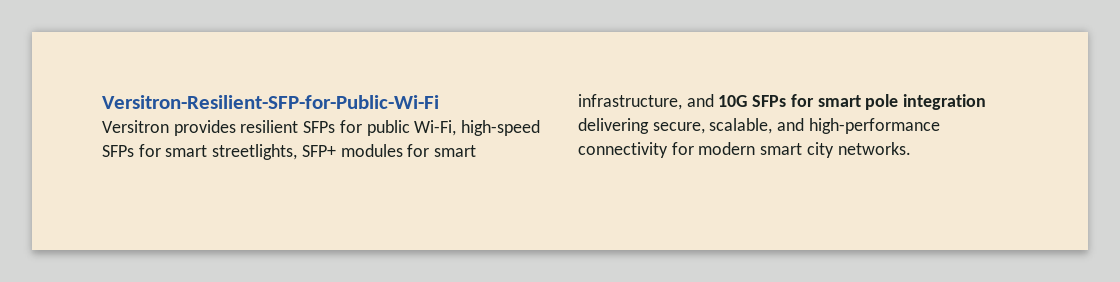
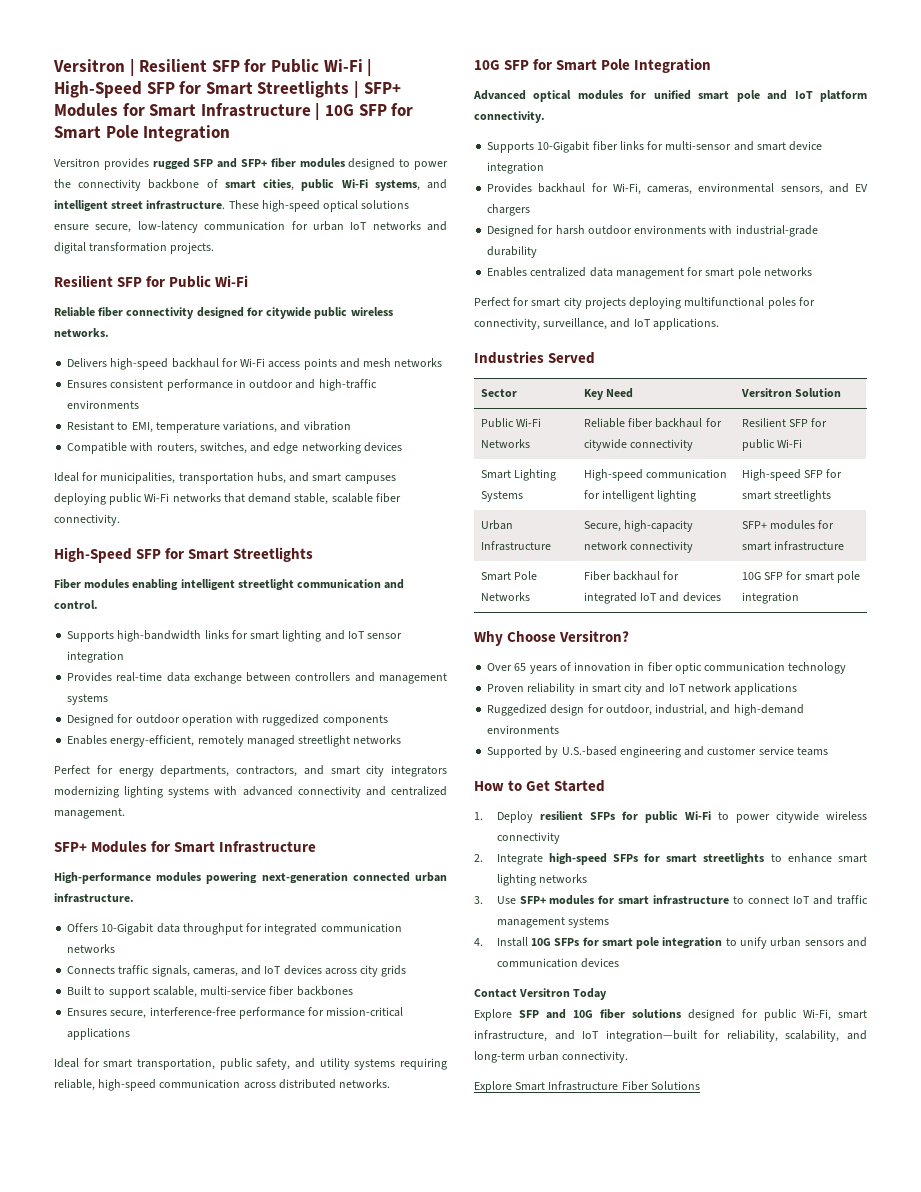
[102,95,439,109] [102,120,541,136] [102,144,477,160] [578,94,714,110] Versitron-Resilient-SFP-for-Public-Wi-Fi // Versitron provides resilient SFPs for public Wi-Fi, high-speed SFPs for smart streetlights, SFP+ modules for smart infrastructure, and -> [53,59,373,76] [54,81,401,98] [54,103,414,120] [54,125,231,142] [54,158,448,170] [54,179,448,191] [54,200,410,212] [54,221,447,233] [54,242,215,254] [54,275,249,288] [54,307,393,319] [54,328,109,337] [67,358,443,370] [67,379,377,391] [67,400,140,409] [67,421,351,433] [67,442,402,454] [54,472,396,484] [54,493,401,505] [54,514,120,526] [54,547,314,563] [54,579,405,591] [54,600,98,609] [67,630,403,642] [67,651,125,663] [67,672,448,684] [67,694,109,705] [67,714,388,726] [67,735,402,747] [54,765,447,777] [54,786,447,798] [54,808,125,819] [54,841,317,853] [54,872,447,884] [54,893,134,903] [67,923,402,935] [67,944,116,953] [67,965,407,977] [67,986,353,998] [67,1007,404,1019] [67,1028,131,1040] [54,1058,448,1070] [54,1079,391,1091] [474,58,712,73] [473,90,867,102] [474,111,545,123] [487,141,823,153] [487,162,545,174] [487,183,868,195] [487,204,531,216] [487,225,818,237] [487,246,538,258] [487,267,812,279] [474,297,815,309] [474,318,719,330] [474,351,596,364] [480,389,517,397] [583,388,634,400] [740,388,842,397] [480,418,542,428] [480,439,530,448] [583,418,722,428] [583,439,694,451] [741,418,828,427] [741,439,803,451] [480,469,557,481] [480,491,523,502] [583,469,728,481] [583,490,697,502] [741,469,843,481] [741,490,832,502] [480,520,513,530] [480,541,551,551] [583,520,694,532] [583,541,694,553] [741,520,835,530] [741,541,845,551] [480,571,538,581] [480,592,530,601] [583,571,680,581] [583,592,721,604] [741,571,860,583] [741,592,799,604] [474,630,630,646] [487,662,847,674] [487,683,798,695] [487,704,804,716] [487,725,560,734] [487,746,828,758] [474,780,606,792] [474,811,867,823] [496,832,560,844] [474,853,867,865] [496,874,587,886] [474,895,868,905] [496,917,609,928] [474,937,528,947] Versitron | Resilient SFP for Public Wi-Fi | High-Speed SFP for Smart Streetlights | SFP+ Modules for Smart Infrastructure | 10G SFP for Smart Pole Integration // Versitron provides rugged SFP and SFP+ fiber modules designed to power the connectivity backbone of smart cities, public Wi-Fi systems, and intelligent street infrastructure. These high-speed optical solutions ensure secure, low-latency communication for urban IoT networks and digital transformation projects. // Resilient SFP for Public Wi-Fi // Reliable fiber connectivity designed for citywide public wireless networks. // Delivers high-speed backhaul for Wi-Fi access points and mesh networks // Ensures consistent performance in outdoor and high-traffic environments // Resistant to EMI, temperature variations, and vibration // Compatible with routers, switches, and edge networking devices // Ideal for municipalities, transportation hubs, and smart campuses deploying public Wi-Fi networks that demand stable, scalable fiber connectivity. // High-Speed SFP for Smart Streetlights // Fiber modules enabling intelligent streetlight communication and control. // Supports high-bandwidth links for smart lighting and IoT sensor integration // Provides real-time data exchange between controllers and management systems // Designed for outdoor operation with ruggedized components // Enables energy-efficient, remotely managed streetlight networks // Perfect for energy departments, contractors, and smart city integrators modernizing lighting systems with advanced connectivity and centralized management. // SFP+ Modules for Smart Infrastructure // High-performance modules powering next-generation connected urban infrastructure. // Offers 10-Gigabit data throughput for integrated communication networks // Connects traffic signals, cameras, and IoT devices across city grids // Built to support scalable, multi-service fiber backbones // Ensures secure, interference-free performance for mission-critical applications // Ideal for smart transportation, public safety, and utility systems requiring reliable, high-speed communication across distributed networks. // 10G SFP for Smart Pole Integration // Advanced optical modules for unified smart pole and IoT platform connectivity. // Supports 10-Gigabit fiber links for multi-sensor and smart device integration // Provides backhaul for Wi-Fi, cameras, environmental sensors, and EV chargers // Designed for harsh outdoor environments with industrial-grade durability // Enables centralized data management for smart pole networks // Perfect for smart city projects deploying multifunctional poles for connectivity, surveillance, and IoT applications. // Industries Served // Sector | Key Need | Versitron Solution // Public Wi-Fi Networks | Reliable fiber backhaul for citywide connectivity | Resilient SFP for public Wi-Fi // Smart Lighting Systems | High-speed communication for intelligent lighting | High-speed SFP for smart streetlights // Urban Infrastructure | Secure, high-capacity network connectivity | SFP+ modules for smart infrastructure // Smart Pole Networks | Fiber backhaul for integrated IoT and devices | 10G SFP for smart pole integration // Why Choose Versitron? // Over 65 years of innovation in fiber optic communication technology // Proven reliability in smart city and IoT network applications // Ruggedized design for outdoor, industrial, and high-demand environments // Supported by U.S.-based engineering and customer service teams // How to Get Started // 1. Deploy resilient SFPs for public Wi-Fi to power citywide wireless connectivity // 2. Integrate high-speed SFPs for smart streetlights to enhance smart lighting networks // 3. Use SFP+ modules for smart infrastructure to connect IoT and traffic management systems // 4. Install
[578,118,940,134] [578,142,911,158] delivering secure, scalable, and high-performance connectivity for modern smart city networks. -> [725,937,867,949] [496,958,619,968] [474,988,608,1000] [474,1009,867,1021] [474,1030,867,1042] [474,1051,629,1063] [474,1081,700,1093] to unify urban sensors and communication devices // Contact Versitron Today // Explore SFP and 10G fiber solutions designed for public Wi-Fi, smart infrastructure, and IoT integration—built for reliability, scalability, and long-term urban connectivity. // Explore Smart Infrastructure Fiber Solutions

